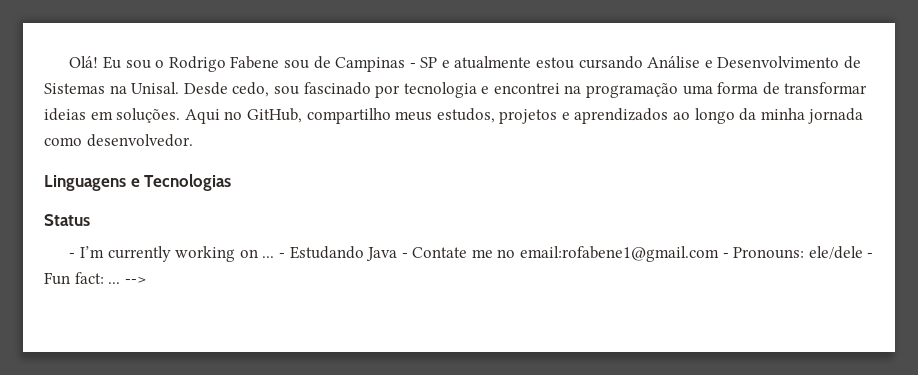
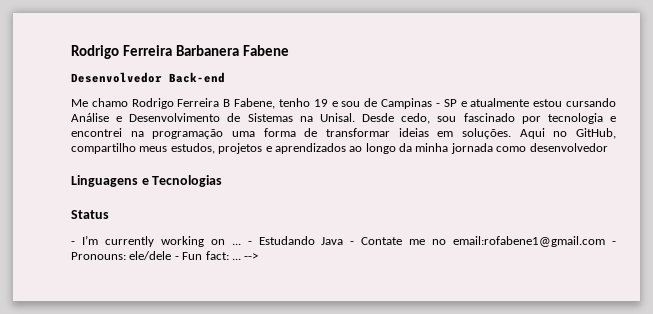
[69,56,280,72] Olá! Eu sou o Rodrigo Fabene -> [71,45,289,59] [71,72,225,83] [71,98,338,109] Rodrigo Ferreira Barbanera Fabene // Desenvolvedor Back-end // Me chamo Rodrigo Ferreira B Fabene, tenho 19 e
[86,134,193,147] desenvolvedor. -> [529,143,608,152] desenvolvedor

